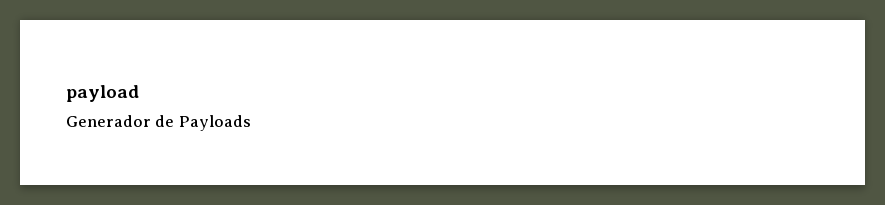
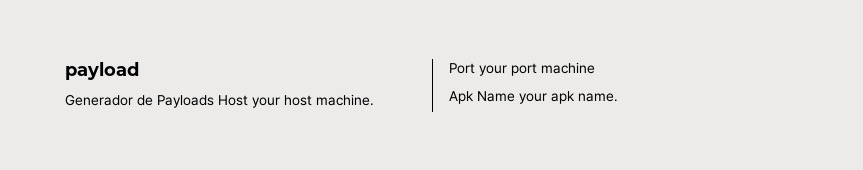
(251, 123) none -> [218,94,374,108] [449,62,595,76] [449,91,618,104] Host your host machine. // Port your port machine // Apk Name your apk name.

